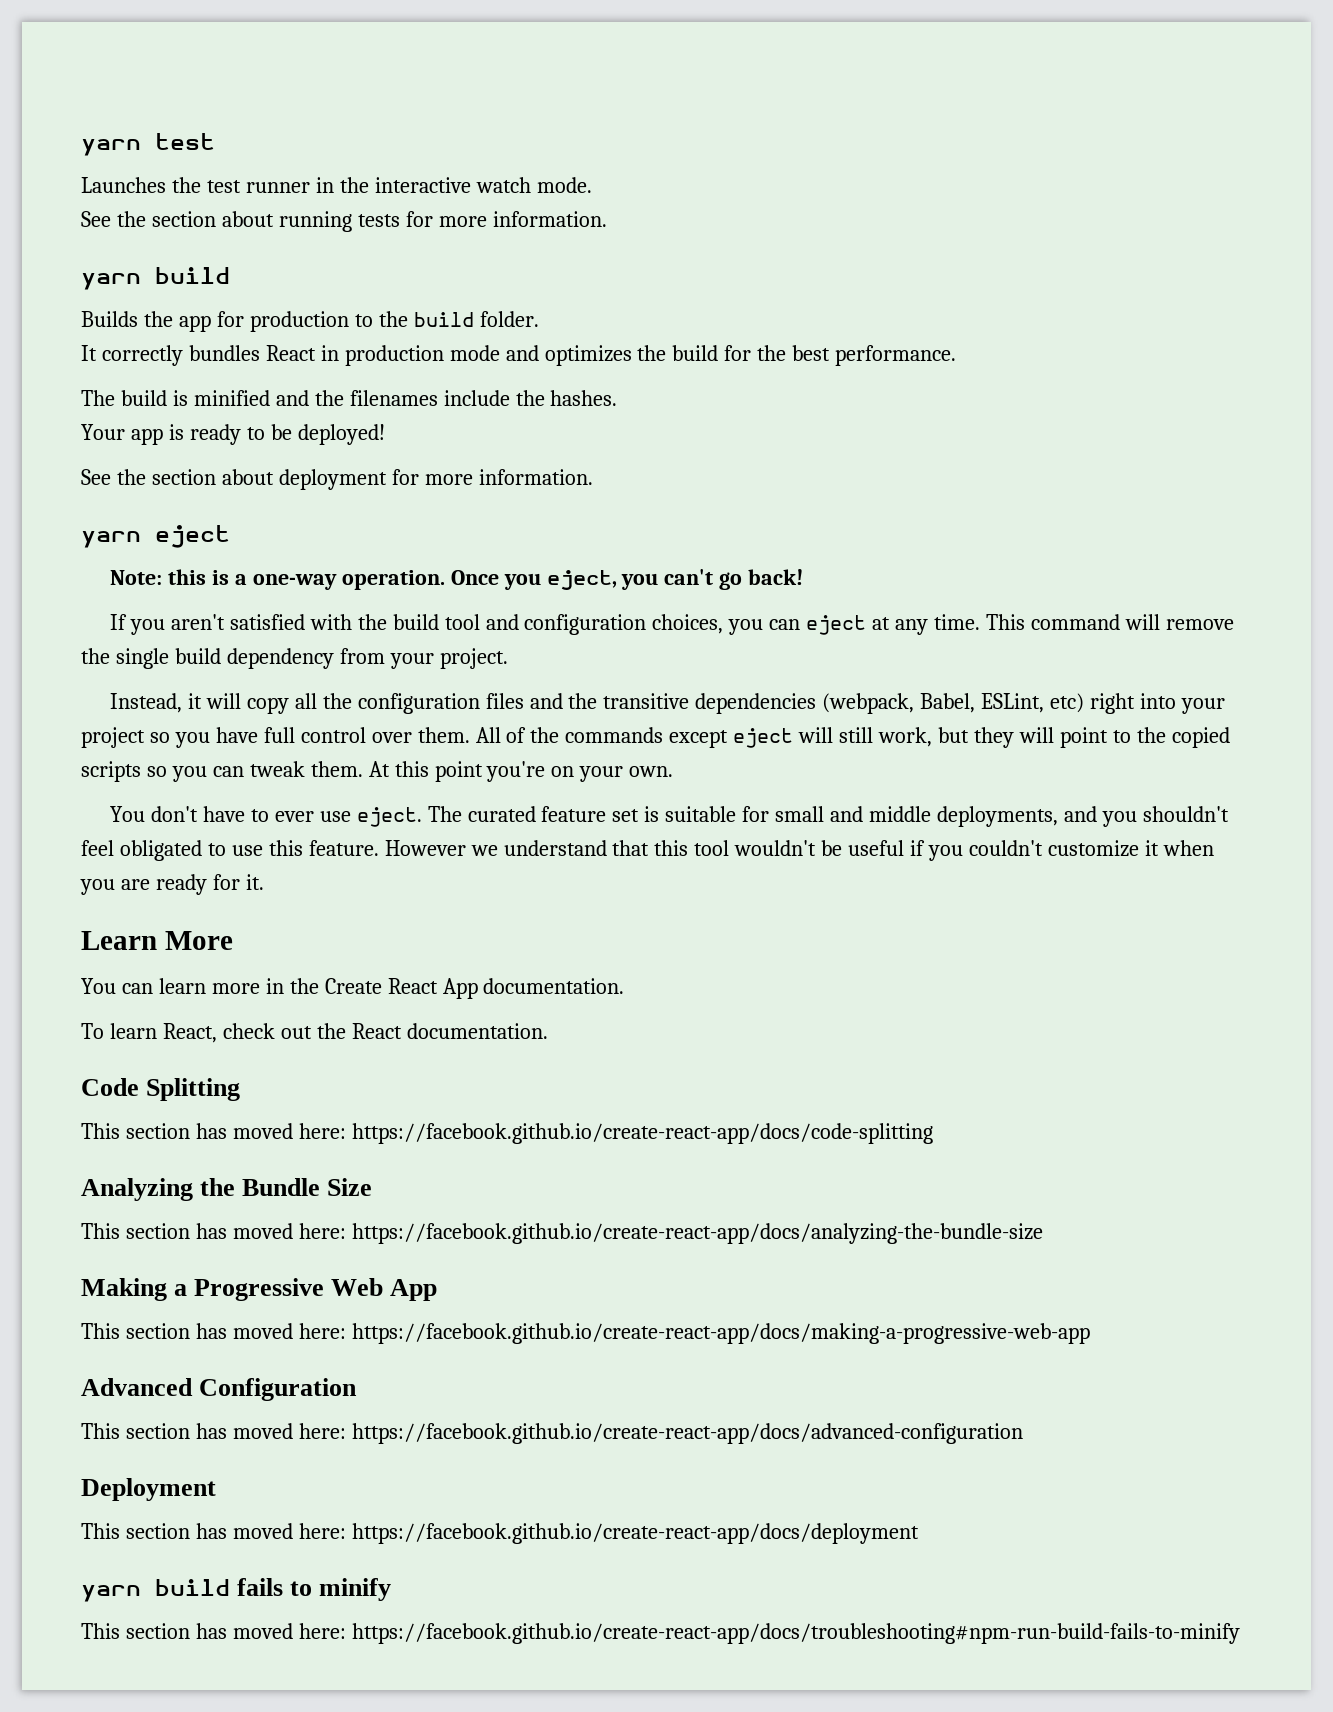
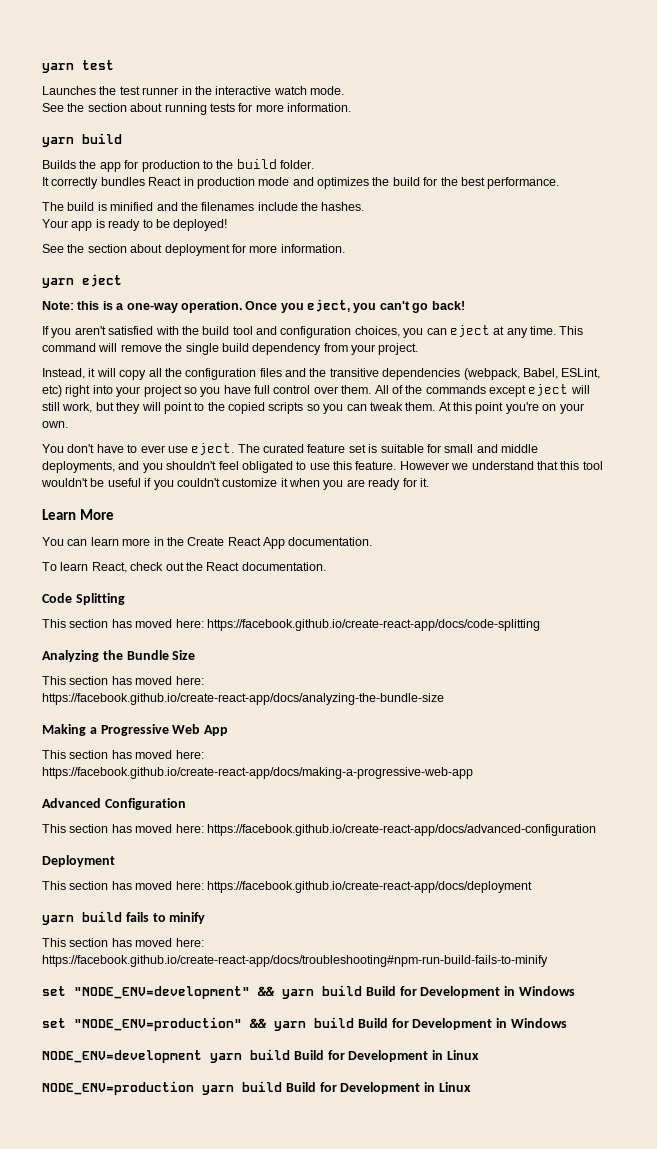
(1240, 1633) none -> [42,985,575,999] [42,1017,567,1031] [42,1049,479,1063] [42,1081,471,1095] // set "NODE_ENV=development" && yarn build Build for Development in Windows // set "NODE_ENV=production" && yarn build Build for Development in Windows // NODE_ENV=development yarn build Build for Development in Linux // NODE_ENV=production yarn build Build for Development in Linux

